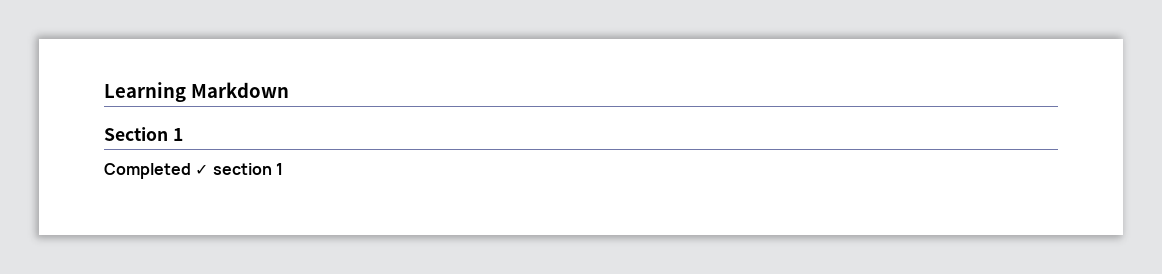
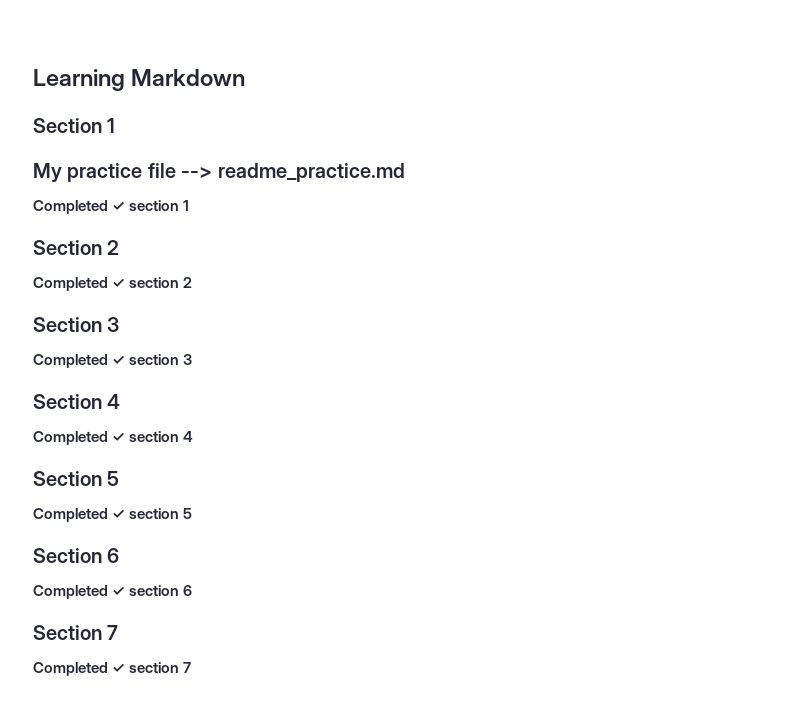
(183, 134) none -> [33,163,405,183] // My practice file --> readme_practice.md
(283, 169) none -> [33,240,120,255] [33,277,193,291] [33,317,120,332] [33,354,193,368] [33,394,121,409] [33,431,194,445] [33,471,120,486] [33,508,193,522] [33,548,120,563] [33,585,193,599] [33,625,119,640] [33,662,192,676] // Section 2 // Completed ✓ section 2 // Section 3 // Completed ✓ section 3 // Section 4 // Completed ✓ section 4 // Section 5 // Completed ✓ section 5 // Section 6 // Completed ✓ section 6 // Section 7 // Completed ✓ section 7

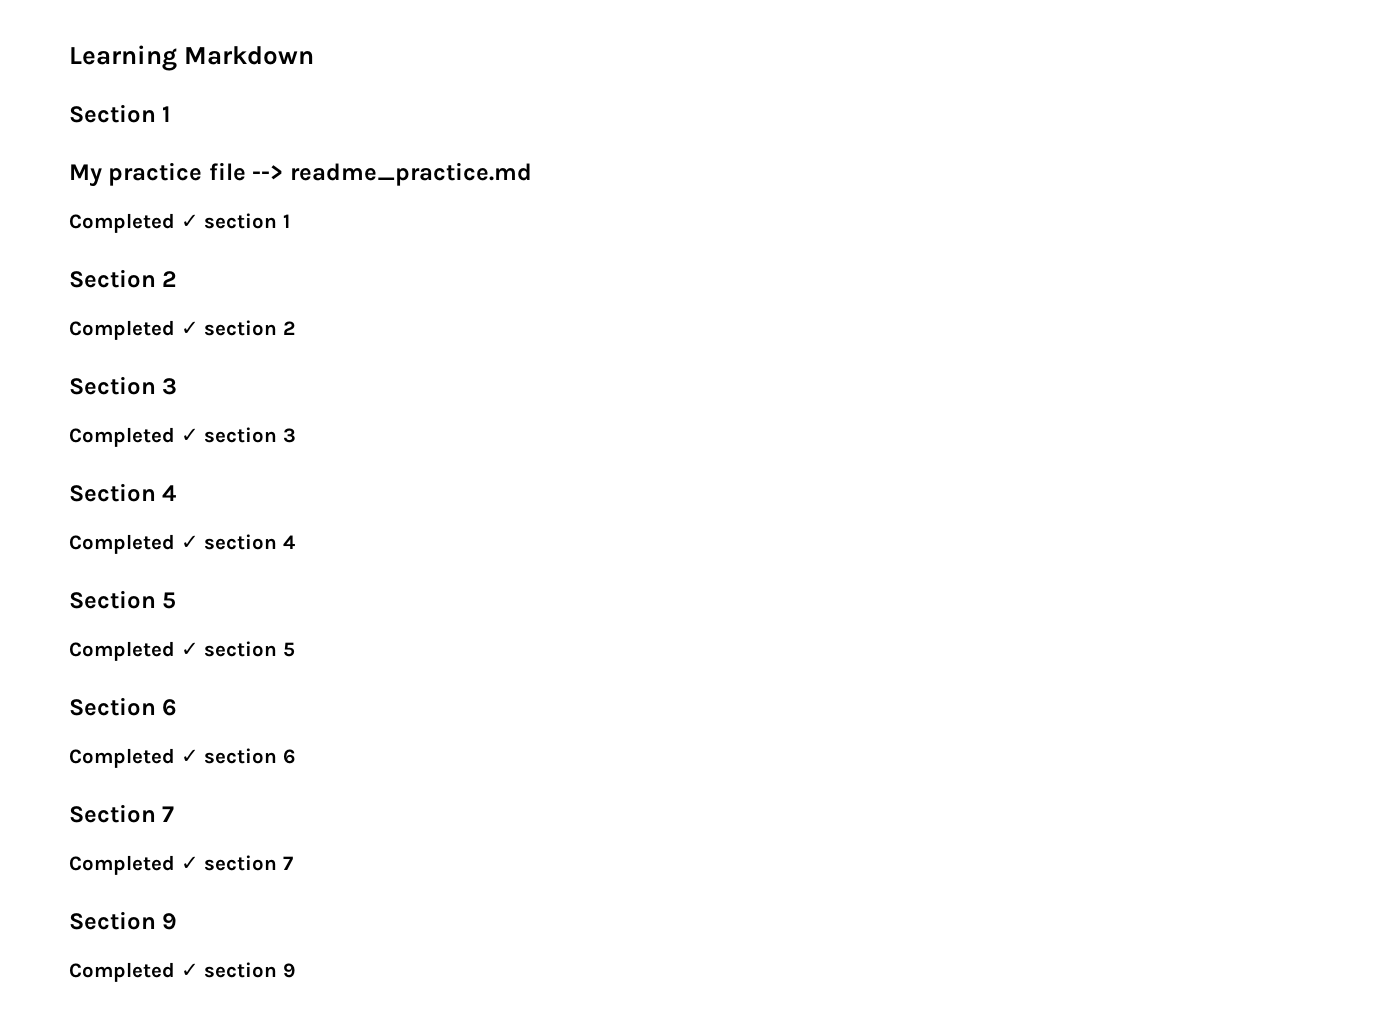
(192, 667) none -> [69,911,178,930] [69,962,296,982] // Section 9 // Completed ✓ section 9

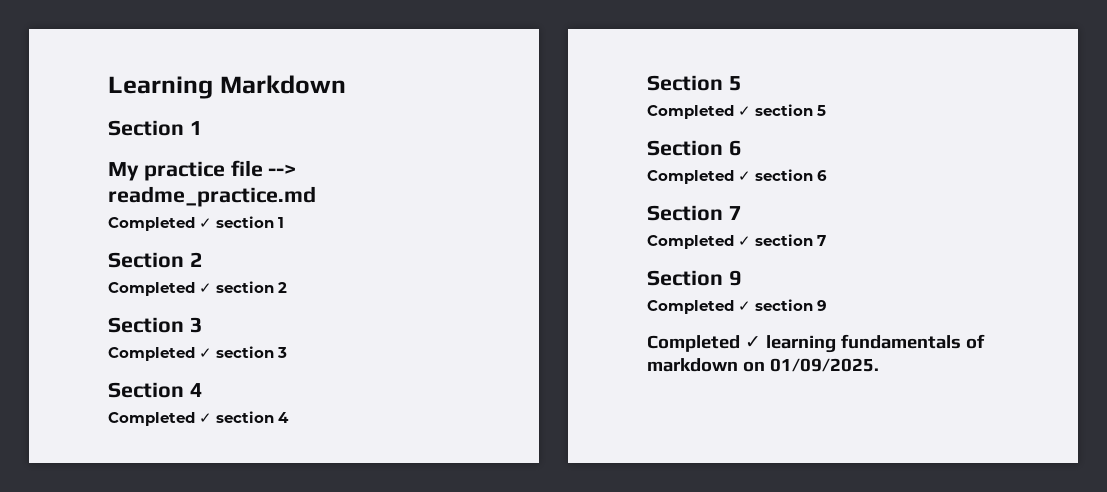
(296, 970) none -> [647,334,985,353] [647,358,879,372] // Completed ✓ learning fundamentals of markdown on 01/09/2025.

